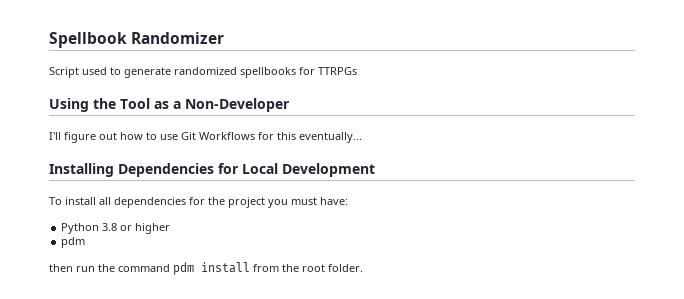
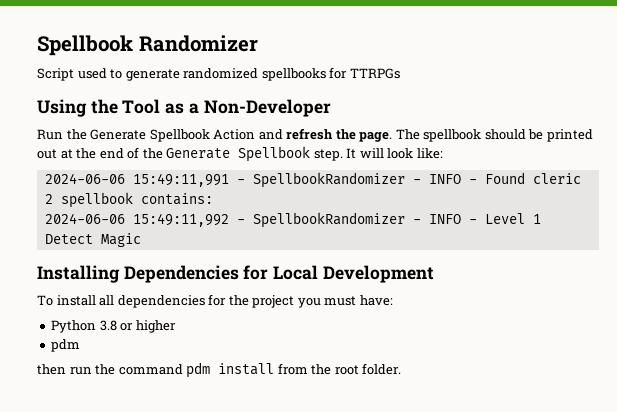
[49,132,362,143] I'll figure out how to use Git Workflows for this eventually... -> [37,128,593,142] [37,146,443,162] [44,172,581,188] [44,192,213,208] [44,212,541,228] [44,233,141,247] Run the Generate Spellbook Action and refresh the page. The spellbook should be printed out at the end of the Generate Spellbook step. It will look like: // 2024-06-06 15:49:11,991 - SpellbookRandomizer - INFO - Found cleric 2 spellbook contains: // 2024-06-06 15:49:11,992 - SpellbookRandomizer - INFO - Level 1 Detect Magic

